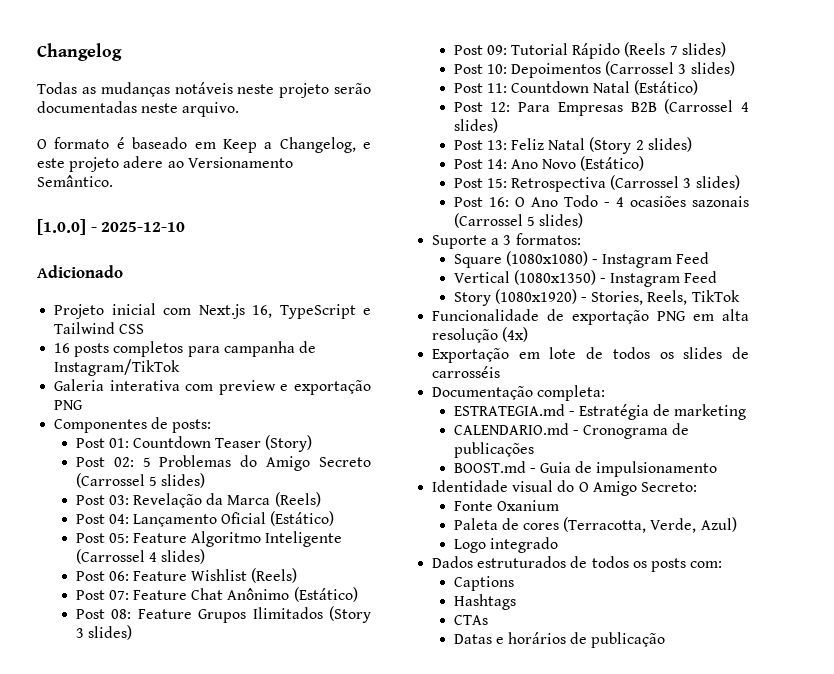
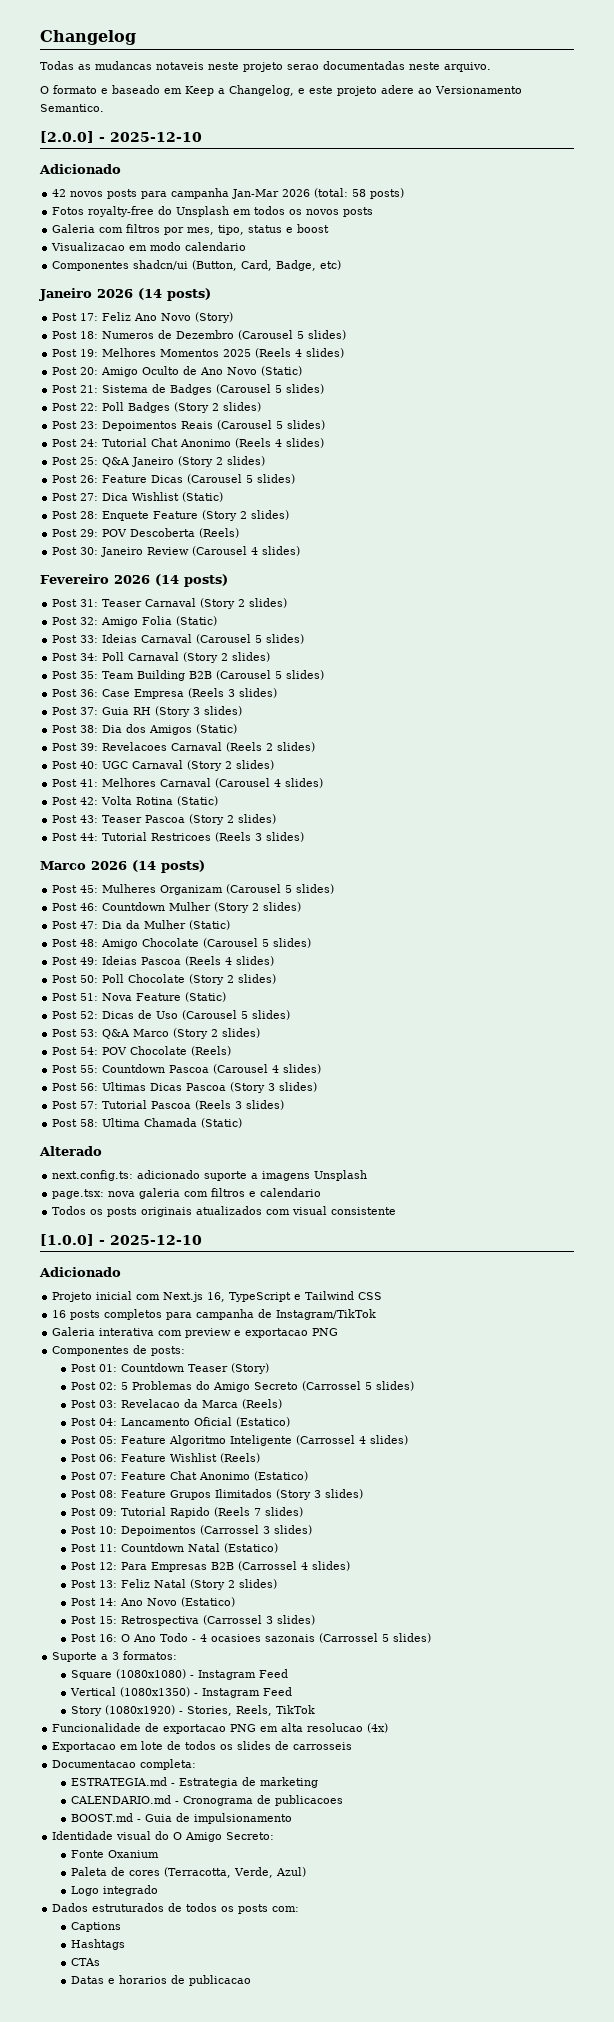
[100,82,233,97] mudanças notáveis -> [95,61,204,70] mudancas notaveis
[334,83,371,94] serão -> [287,64,319,70] serao
[116,137,125,149] é -> [101,88,108,94] e
[37,175,113,187] Semântico. -> [40,104,104,112] [40,131,202,143] [39,164,121,174] [52,188,405,199] [52,206,374,217] [52,224,330,235] [51,242,247,251] [52,260,342,271] [39,288,211,301] [52,312,234,323] [52,330,347,340] [52,348,345,358] [52,366,303,377] [52,384,325,395] [52,402,262,413] [52,420,326,431] [52,438,325,448] [52,456,266,467] [52,474,296,484] [52,492,224,502] [52,510,290,521] [52,528,240,538] [52,546,301,557] [40,574,228,587] [52,598,288,609] [52,616,218,627] [52,634,305,644] [52,652,271,663] [52,670,325,681] [52,688,278,699] [52,706,243,717] [52,724,238,735] [52,742,316,752] [52,760,275,771] [52,778,324,788] [52,796,219,806] [52,814,277,825] [52,832,305,842] [40,860,205,873] [52,884,335,895] [52,902,302,913] [52,920,231,930] [52,938,312,949] [52,956,275,966] [52,974,277,985] [52,992,227,1002] [52,1010,291,1020] [52,1028,261,1039] [52,1046,232,1056] [52,1064,322,1074] [52,1082,318,1093] [52,1100,285,1110] [52,1118,243,1128] [39,1146,102,1156] [52,1170,368,1181] [52,1188,322,1199] [52,1206,397,1217] Semantico. // [2.0.0] - 2025-12-10 // Adicionado // 42 novos posts para campanha Jan-Mar 2026 (total: 58 posts) // Fotos royalty-free do Unsplash em todos os novos posts // Galeria com filtros por mes, tipo, status e boost // Visualizacao em modo calendario // Componentes shadcn/ui (Button, Card, Badge, etc) // Janeiro 2026 (14 posts) // Post 17: Feliz Ano Novo (Story) // Post 18: Numeros de Dezembro (Carousel 5 slides) // Post 19: Melhores Momentos 2025 (Reels 4 slides) // Post 20: Amigo Oculto de Ano Novo (Static) // Post 21: Sistema de Badges (Carousel 5 slides) // Post 22: Poll Badges (Story 2 slides) // Post 23: Depoimentos Reais (Carousel 5 slides) // Post 24: Tutorial Chat Anonimo (Reels 4 slides) // Post 25: Q&A Janeiro (Story 2 slides) // Post 26: Feature Dicas (Carousel 5 slides) // Post 27: Dica Wishlist (Static) // Post 28: Enquete Feature (Story 2 slides) // Post 29: POV Descoberta (Reels) // Post 30: Janeiro Review (Carousel 4 slides) // Fevereiro 2026 (14 posts) // Post 31: Teaser Carnaval (Story 2 slides) // Post 32: Amigo Folia (Static) // Post 33: Ideias Carnaval (Carousel 5 slides) // Post 34: Poll Carnaval (Story 2 slides) // Post 35: Team Building B2B (Carousel 5 slides) // Post 36: Case Empresa (Reels 3 slides) // Post 37: Guia RH (Story 3 slides) // Post 38: Dia dos Amigos (Static) // Post 39: Revelacoes Carnaval (Reels 2 slides) // Post 40: UGC Carnaval (Story 2 slides) // Post 41: Melhores Carnaval (Carousel 4 slides) // Post 42: Volta Rotina (Static) // Post 43: Teaser Pascoa (Story 2 slides) // Post 44: Tutorial Restricoes (Reels 3 slides) // Marco 2026 (14 posts) // Post 45: Mulheres Organizam (Carousel 5 slides) // Post 46: Countdown Mulher (Story 2 slides) // Post 47: Dia da Mulher (Static) // Post 48: Amigo Chocolate (Carousel 5 slides) // Post 49: Ideias Pascoa (Reels 4 slides) // Post 50: Poll Chocolate (Story 2 slides) // Post 51: Nova Feature (Static) // Post 52: Dicas de Uso (Carousel 5 slides) // Post 53: Q&A Marco (Story 2 slides) // Post 54: POV Chocolate (Reels) // Post 55: Countdown Pascoa (Carousel 4 slides) // Post 56: Ultimas Dicas Pascoa (Story 3 slides) // Post 57: Tutorial Pascoa (Reels 3 slides) // Post 58: Ultima Chamada (Static) // Alterado // next.config.ts: adicionado suporte a imagens Unsplash // page.tsx: nova galeria com filtros e calendario // Todos os posts originais atualizados com visual consistente
[294,380,371,395] exportação -> [245,1328,309,1338] exportacao
[133,493,203,508] Revelação -> [120,1399,180,1408] Revelacao
[133,511,335,527] Lançamento Oficial (Estático) -> [120,1417,290,1427] Lancamento Oficial (Estatico)
[227,587,358,602] Anônimo (Estático) -> [198,1471,308,1481] Anonimo (Estatico)
[572,43,621,59] Rápido -> [169,1507,210,1518] Rapido
[634,80,699,95] (Estático) -> [223,1543,278,1553] (Estatico)
[580,156,645,171] (Estático) -> [180,1597,235,1607] (Estatico)
[629,196,686,207] ocasiões -> [210,1634,261,1642] ocasioes
[572,310,650,325] exportação -> [163,1724,227,1734] exportacao
[432,328,499,343] resolução -> [307,1723,364,1732] resolucao
[432,348,510,363] Exportação -> [52,1742,117,1752] Exportacao
[432,366,501,378] [432,386,534,400] carrosséis // Documentação -> [293,1742,353,1750] [52,1760,137,1768] carrosseis // Documentacao
[579,404,650,420] Estratégia -> [178,1778,238,1788] Estrategia
[453,442,534,458] publicações -> [274,1795,343,1806] publicacoes
[508,632,666,648] horários de publicação -> [118,1975,251,1986] horarios de publicacao

